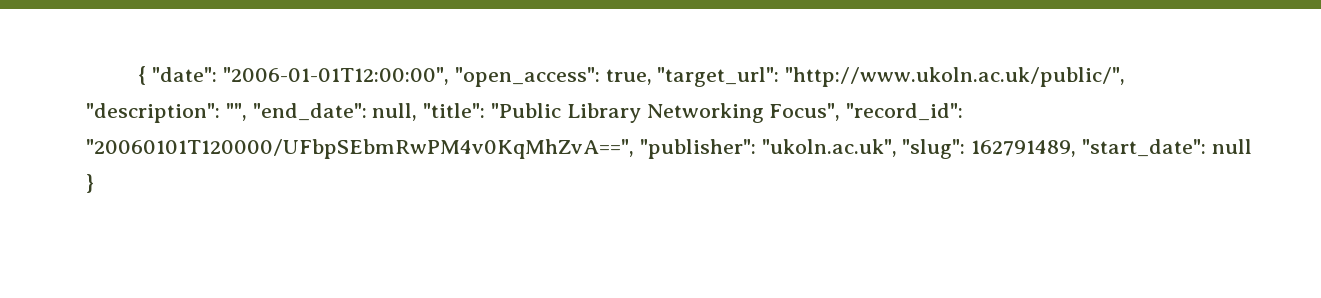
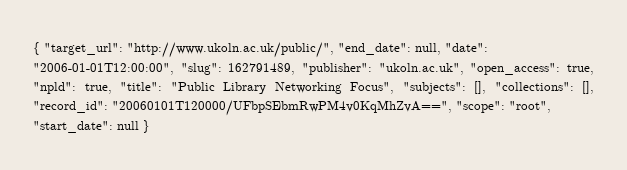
[152,67,1126,87] [86,103,418,123] "date": "2006-01-01T12:00:00", "open_access": true, "target_url": "http://www.ukoln.ac.uk/public/", "description": "", "end_date": null, -> [44,42,488,58] [33,63,594,75] [33,82,112,94] "target_url": "http://www.ukoln.ac.uk/public/", "end_date": null, "date": "2006-01-01T12:00:00", "slug": 162791489, "publisher": "ukoln.ac.uk", "open_access": true, "npld": true,
[846,103,964,121] [86,139,1077,159] "record_id": "20060101T120000/UFbpSEbmRwPM4v0KqMhZvA==", "publisher": "ukoln.ac.uk", "slug": 162791489, -> [402,81,594,94] [33,100,551,116] "subjects": [], "collections": [], "record_id": "20060101T120000/UFbpSEbmRwPM4v0KqMhZvA==", "scope": "root",

